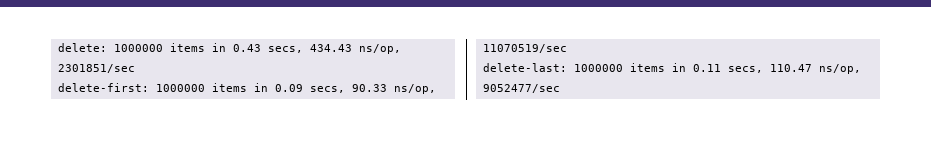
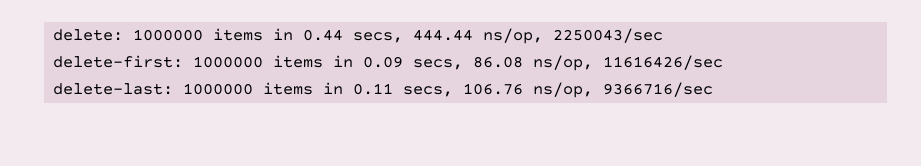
[233,44,402,54] [58,64,136,73] 0.43 secs, 434.43 ns/op, 2301851/sec -> [303,28,664,44] 0.44 secs, 444.44 ns/op, 2250043/sec
[352,84,437,94] [483,44,568,53] 90.33 ns/op, 11070519/sec -> [473,55,724,71] 86.08 ns/op, 11616426/sec
[770,64,862,74] [483,84,561,93] 110.47 ns/op, 9052477/sec -> [463,82,714,98] 106.76 ns/op, 9366716/sec

